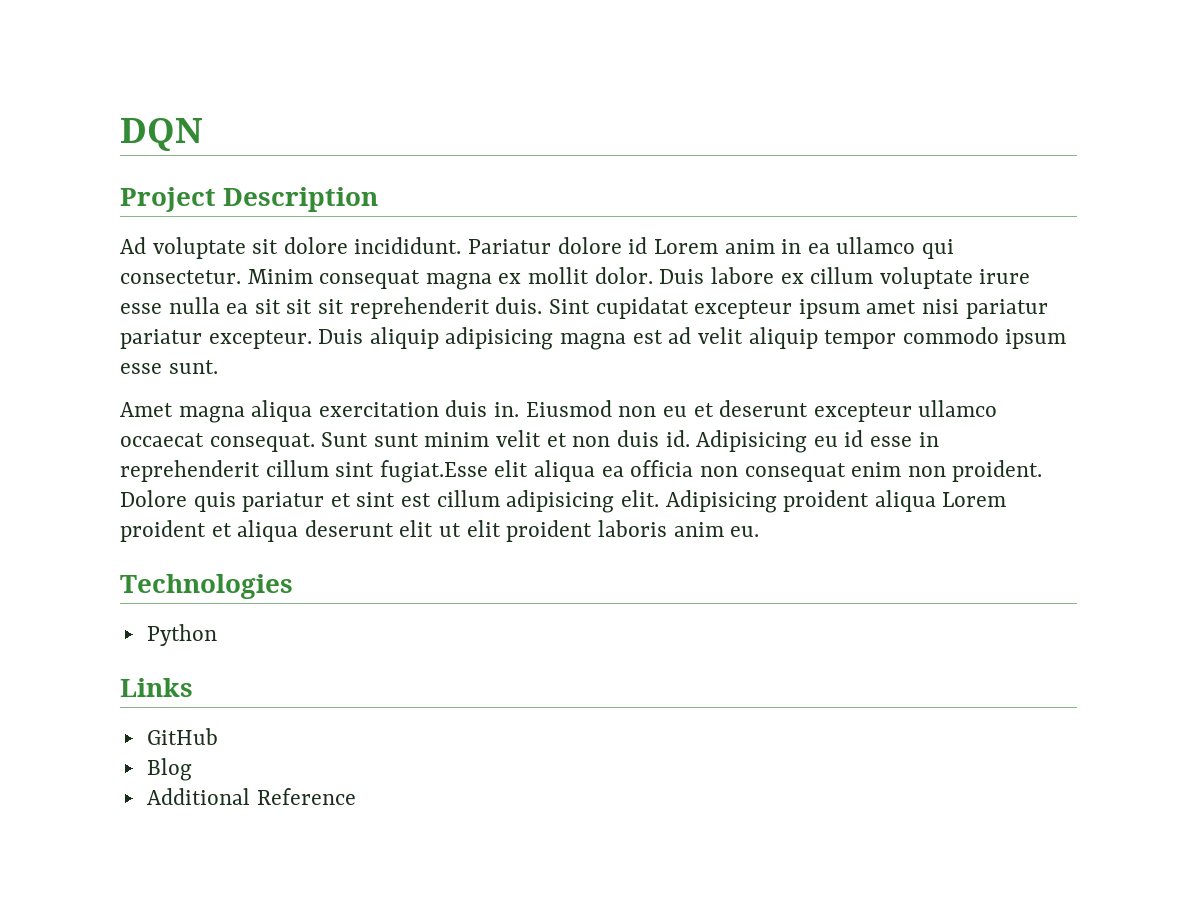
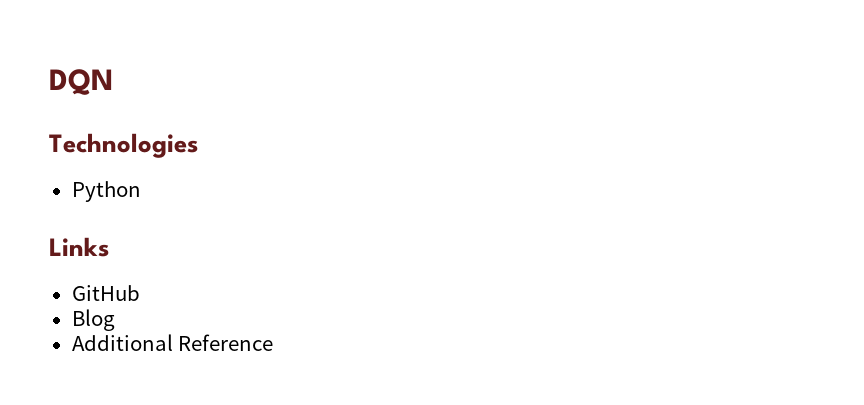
[120,187,379,212] [120,237,954,259] [120,267,1031,290] [120,297,1048,319] [120,327,1067,350] [120,360,218,374] [120,400,998,423] [120,430,939,453] [120,460,1043,483] [120,490,1007,513] [120,520,760,542] // Project Description // Ad voluptate sit dolore incididunt. Pariatur dolore id Lorem anim in ea ullamco qui consectetur. Minim consequat magna ex mollit dolor. Duis labore ex cillum voluptate irure esse nulla ea sit sit sit reprehenderit duis. Sint cupidatat excepteur ipsum amet nisi pariatur pariatur excepteur. Duis aliquip adipisicing magna est ad velit aliquip tempor commodo ipsum esse sunt. // Amet magna aliqua exercitation duis in. Eiusmod non eu et deserunt excepteur ullamco occaecat consequat. Sunt sunt minim velit et non duis id. Adipisicing eu id esse in reprehenderit cillum sint fugiat.Esse elit aliqua ea officia non consequat enim non proident. Dolore quis pariatur et sint est cillum adipisicing elit. Adipisicing proident aliqua Lorem proident et aliqua deserunt elit ut elit proident laboris anim eu. -> (113, 82) none

